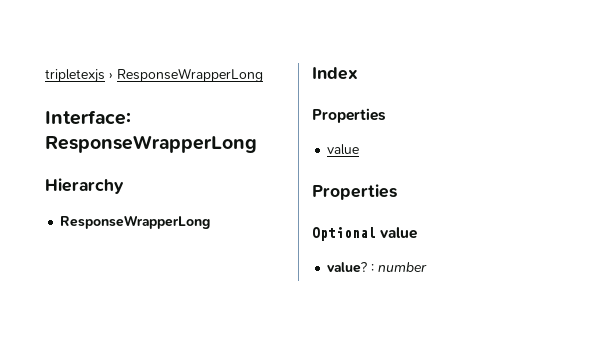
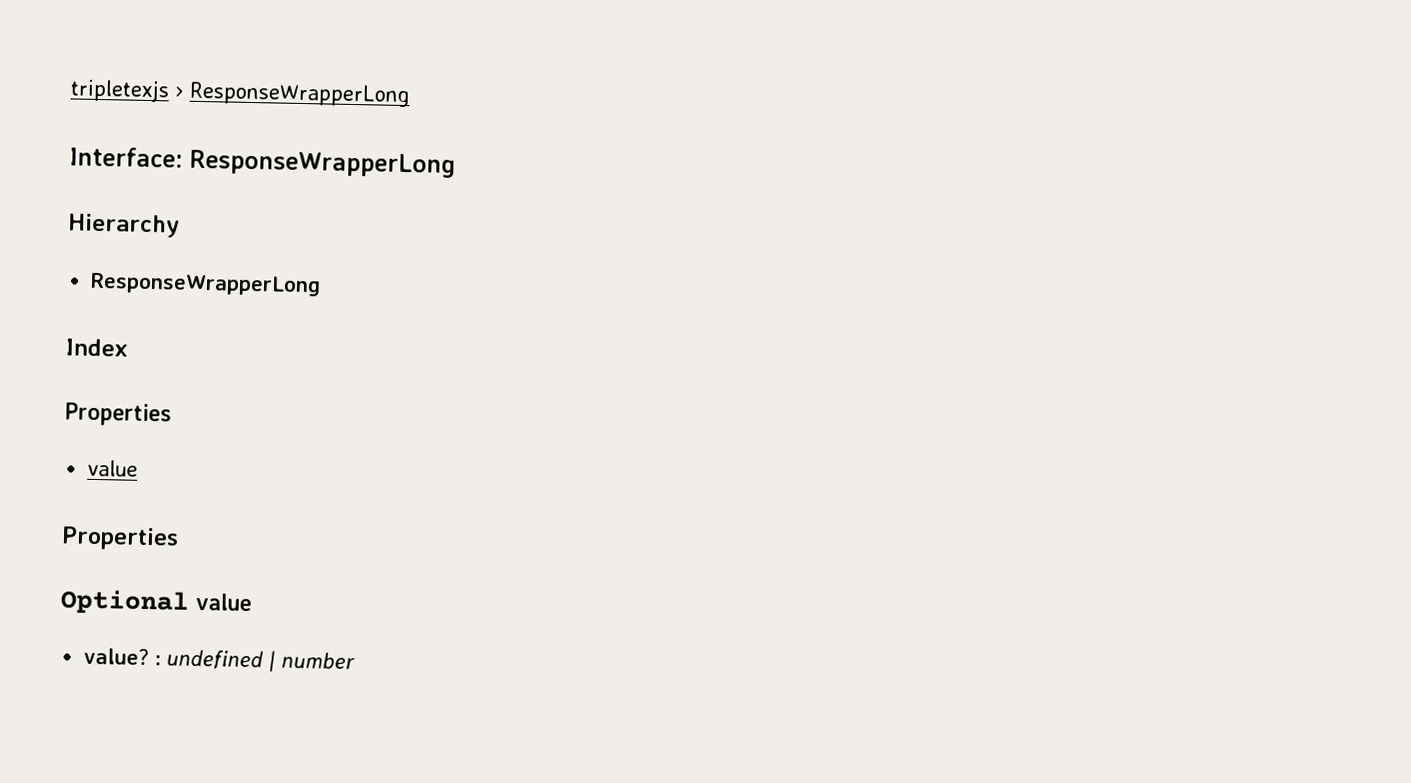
(375, 268) none -> [166,649,277,672] undefined |

